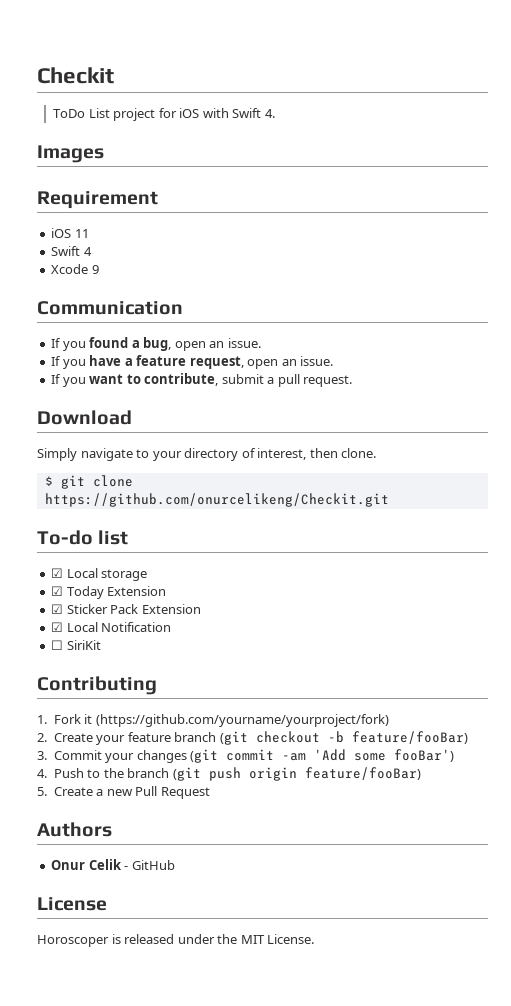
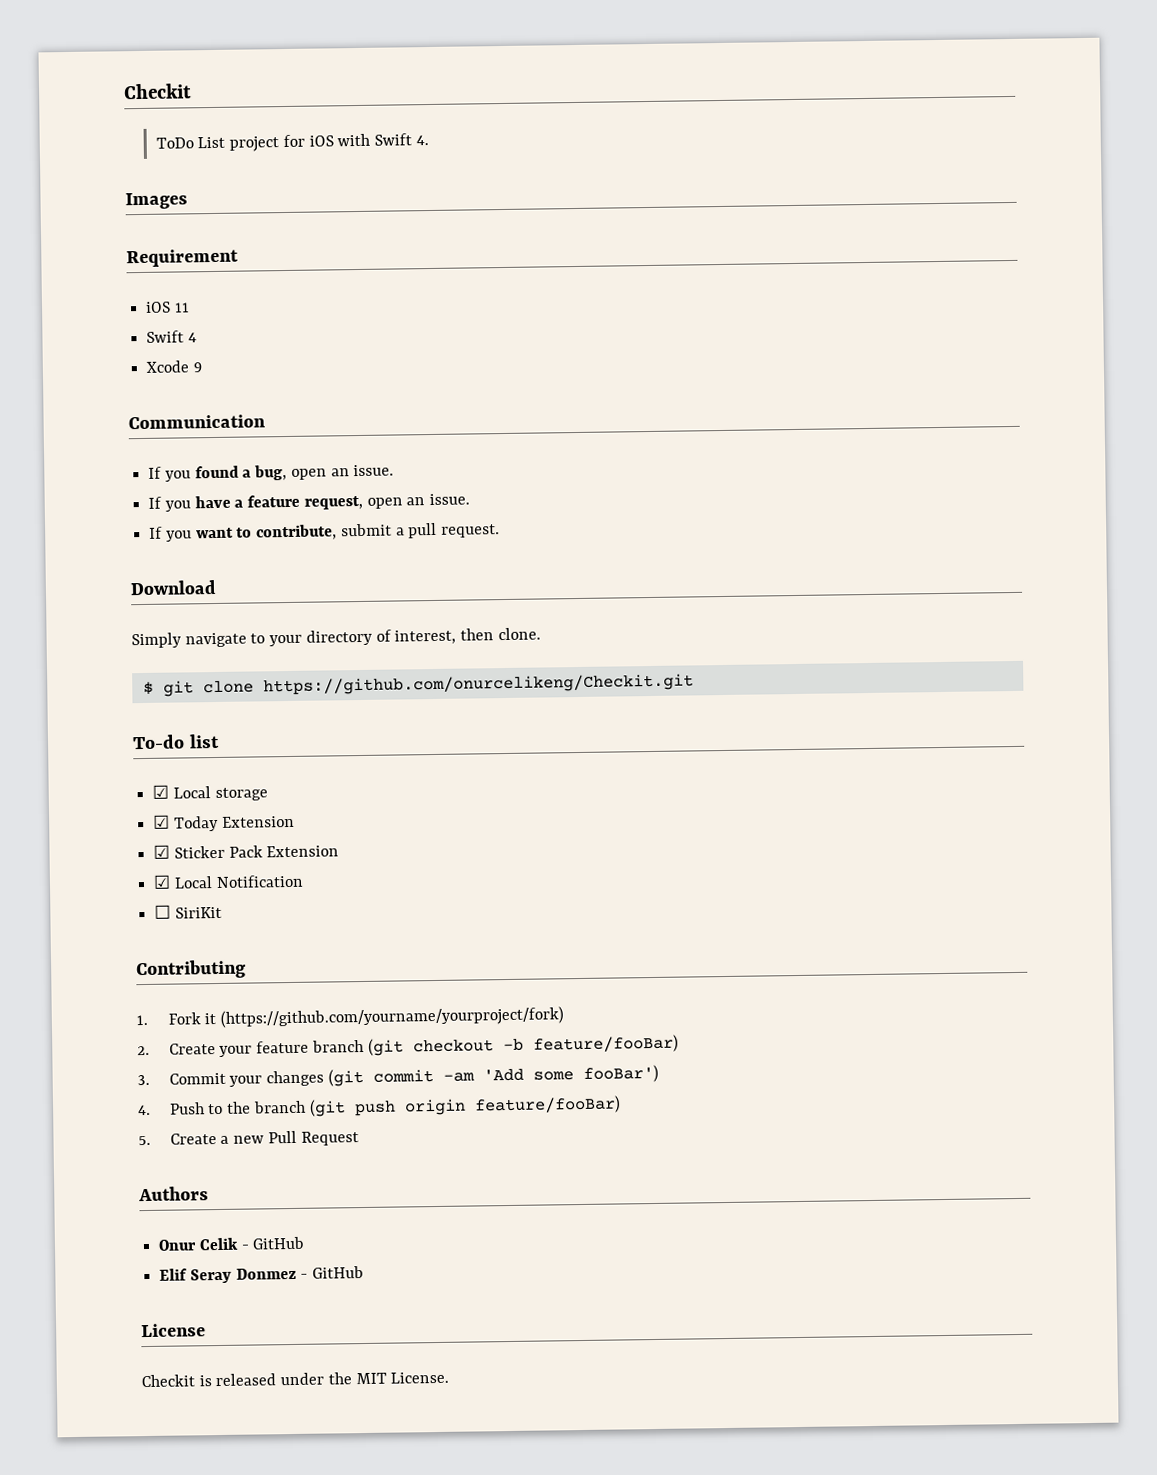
(175, 865) none -> [159,1266,365,1284] // Elif Seray Donmez - GitHub
[37,935,109,947] Horoscoper -> [141,1374,195,1388] Checkit

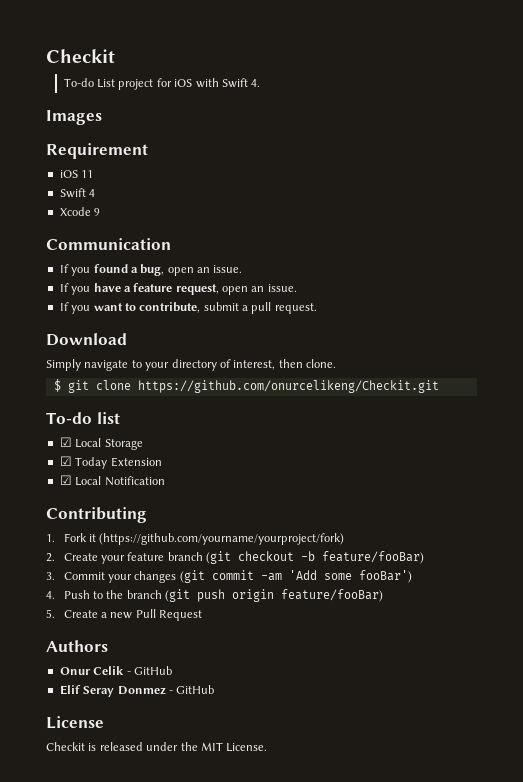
[155,137,194,149] ToDo -> [63,78,94,87] To-do
[214,787,268,802] storage -> [104,439,143,450] Storage
[153,844,340,859] // ☑ Sticker Pack Extension -> (162, 462) none
[154,904,222,919] // ☐ SiriKit -> (165, 481) none

